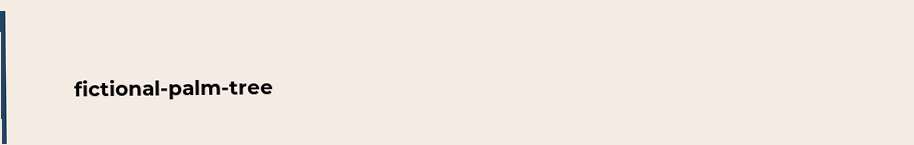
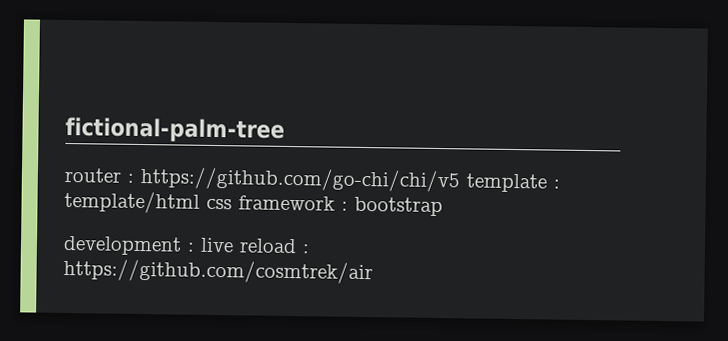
(274, 89) none -> [64,167,560,193] [64,190,443,217] [63,235,310,256] [63,258,373,285] // router : https://github.com/go-chi/chi/v5 template : template/html css framework : bootstrap // development : live reload : https://github.com/cosmtrek/air

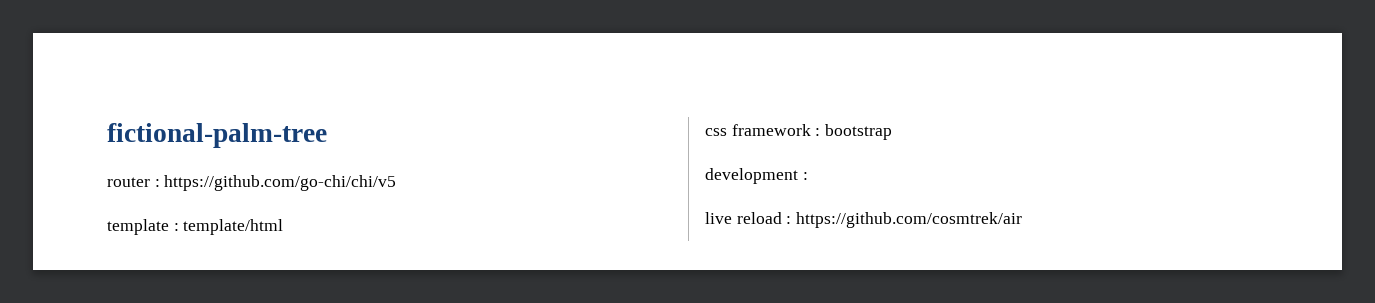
(460, 180) none -> (397, 183) //
(200, 202) none -> (284, 227) //
(195, 247) none -> (808, 176) //

